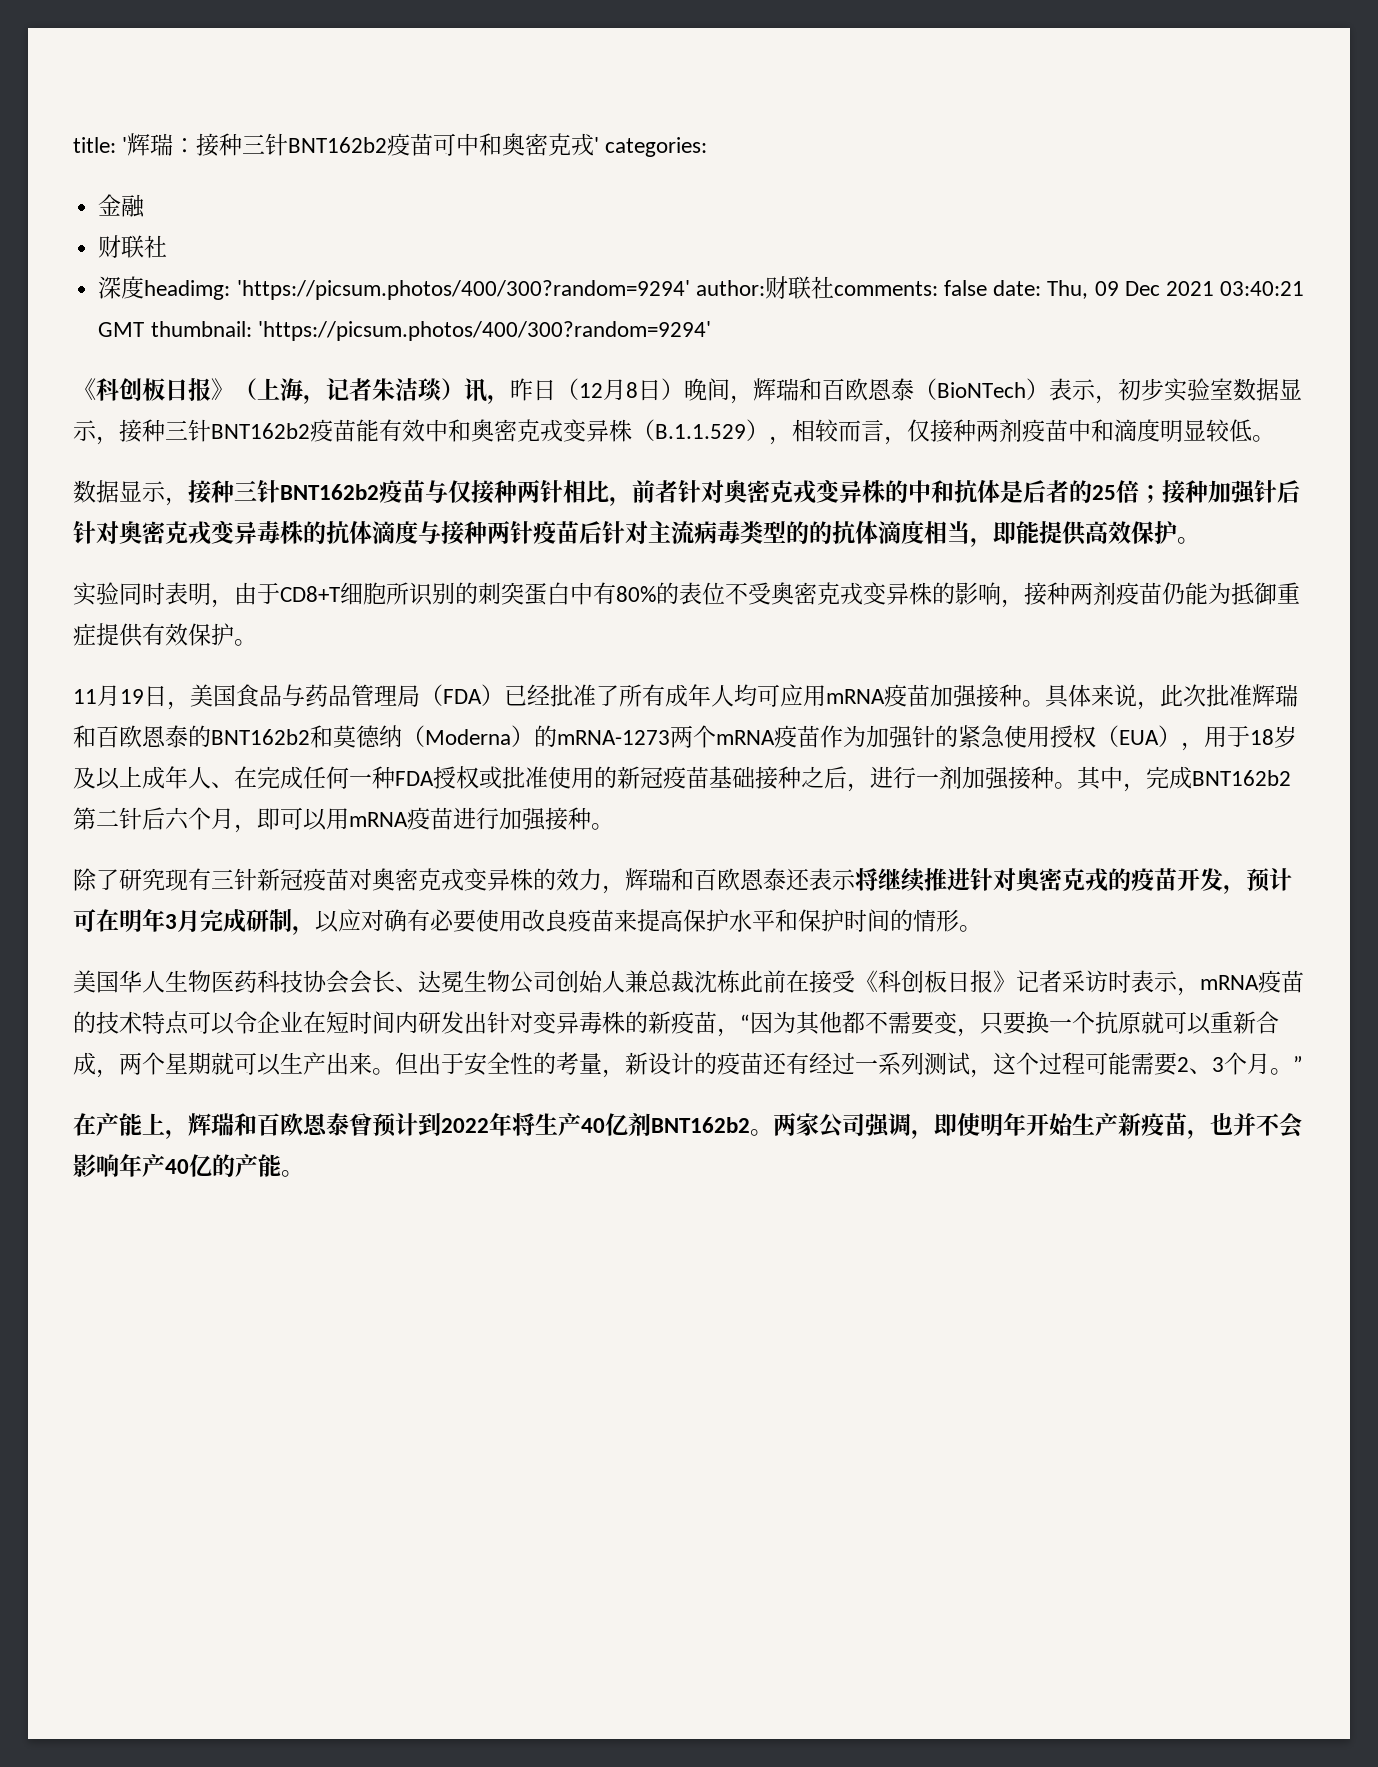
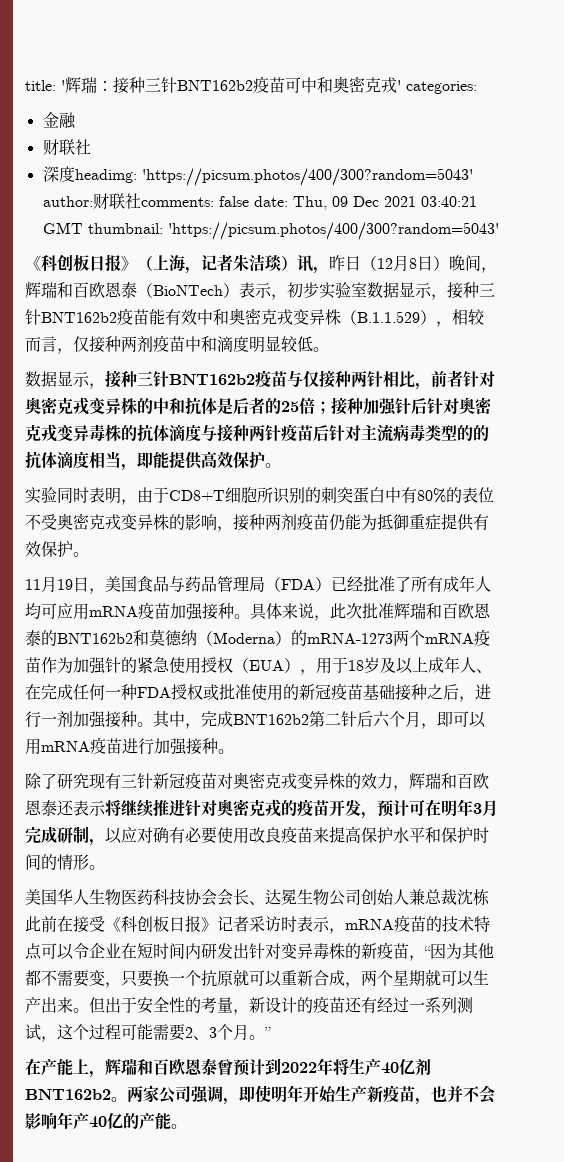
[236,280,690,300] 'https://picsum.photos/400/300?random=9294' -> [141,168,473,186] 'https://picsum.photos/400/300?random=5043'
[257,321,711,341] 'https://picsum.photos/400/300?random=9294' -> [167,222,499,240] 'https://picsum.photos/400/300?random=5043'

